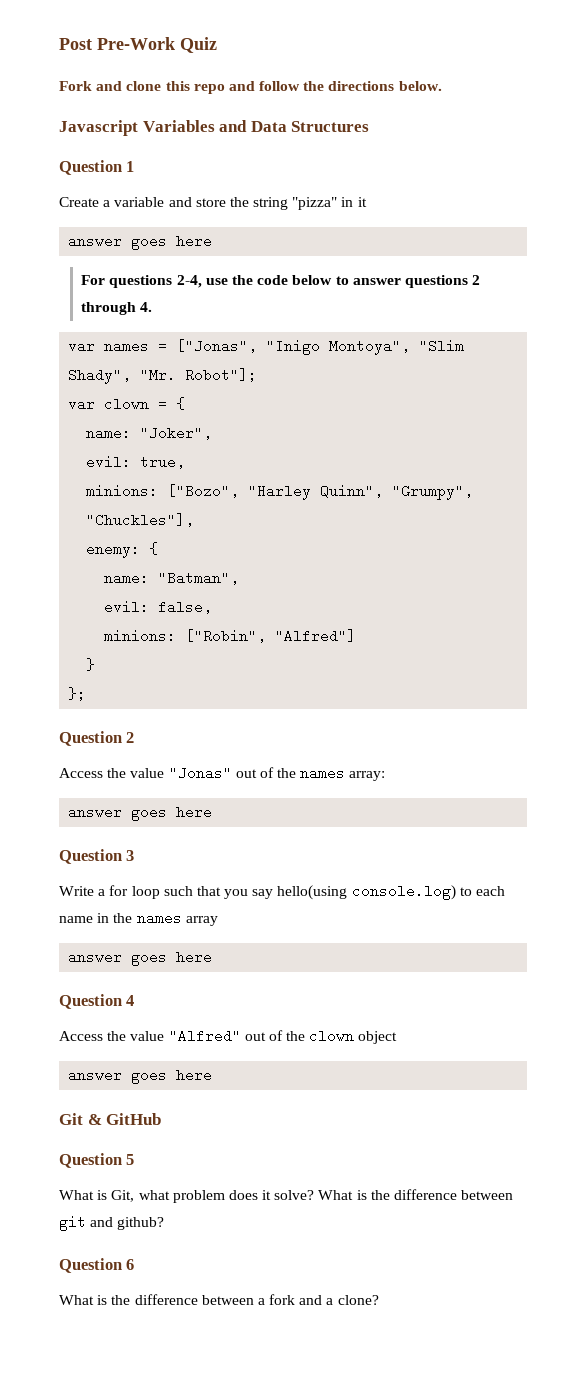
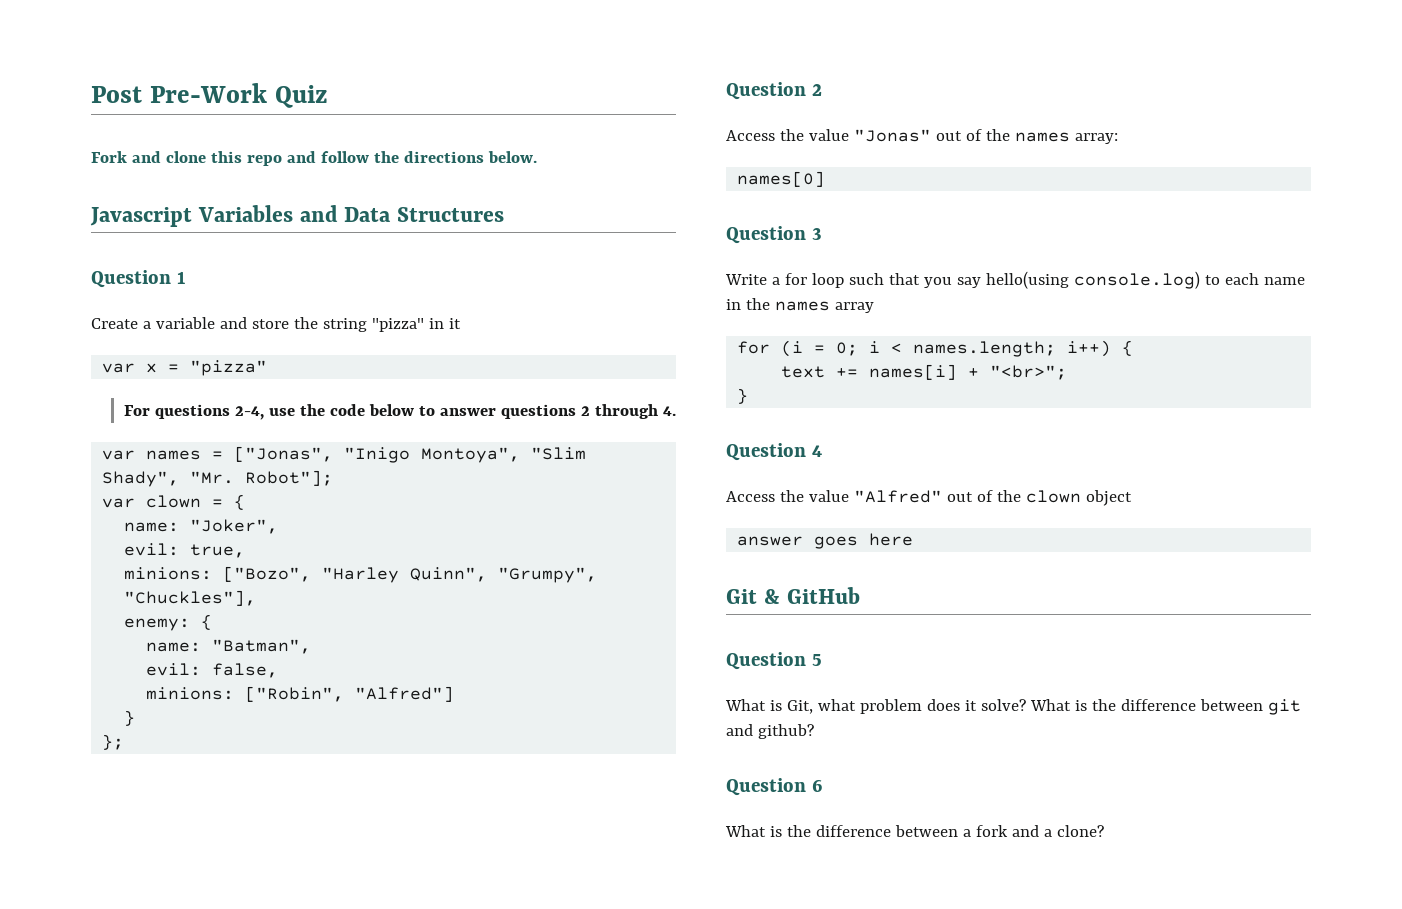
[68,234,213,250] answer goes here -> [102,360,268,376] var x = "pizza"
[68,805,213,821] answer goes here -> [737,171,826,187] names[0]
[68,950,213,966] answer goes here -> [737,340,1134,357] [781,364,1068,380] [737,388,749,404] for (i = 0; i < names.length; i++) { // text += names[i] + "<br>"; // }

